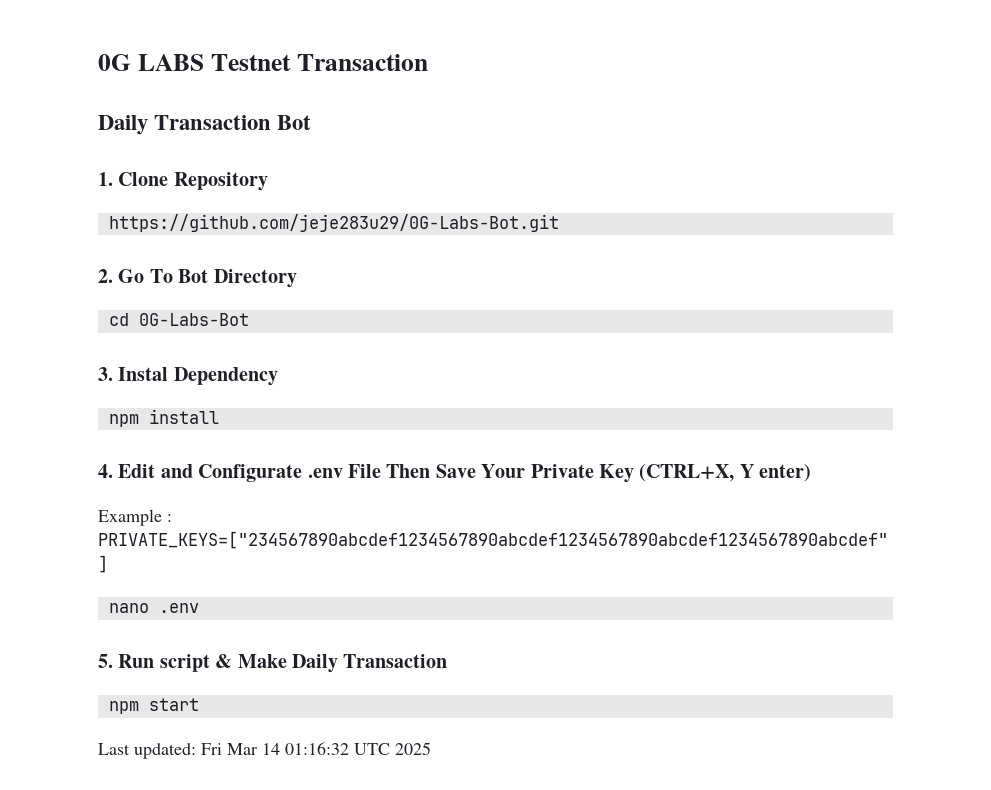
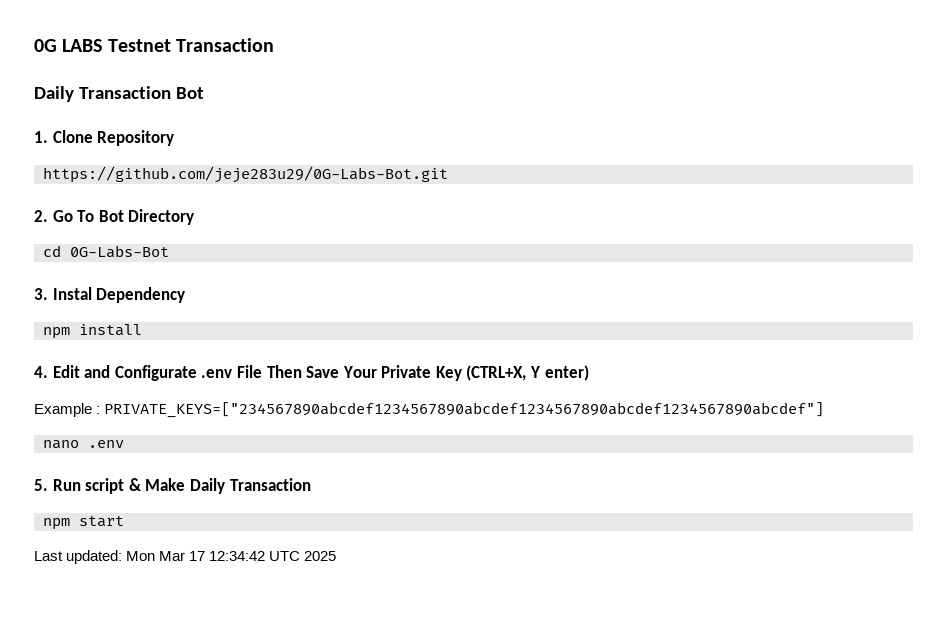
[201,742,349,755] Fri Mar 14 01:16:32 -> [126,551,266,561] Mon Mar 17 12:34:42

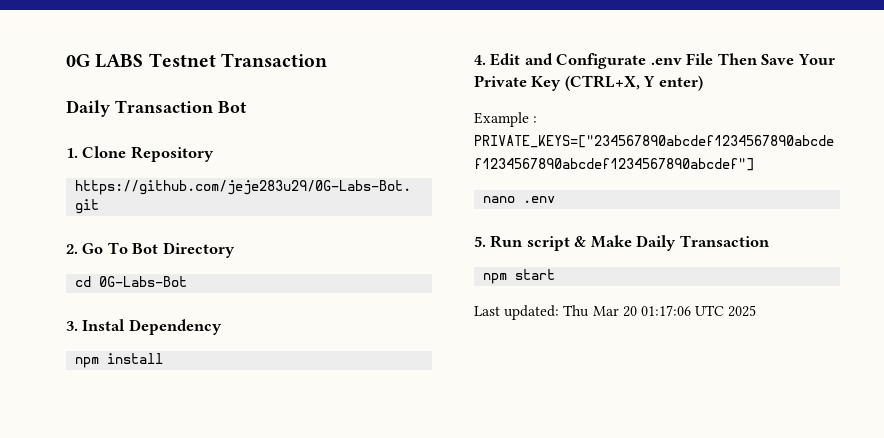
[126,551,266,561] Mon Mar 17 12:34:42 -> [563,305,691,317] Thu Mar 20 01:17:06

